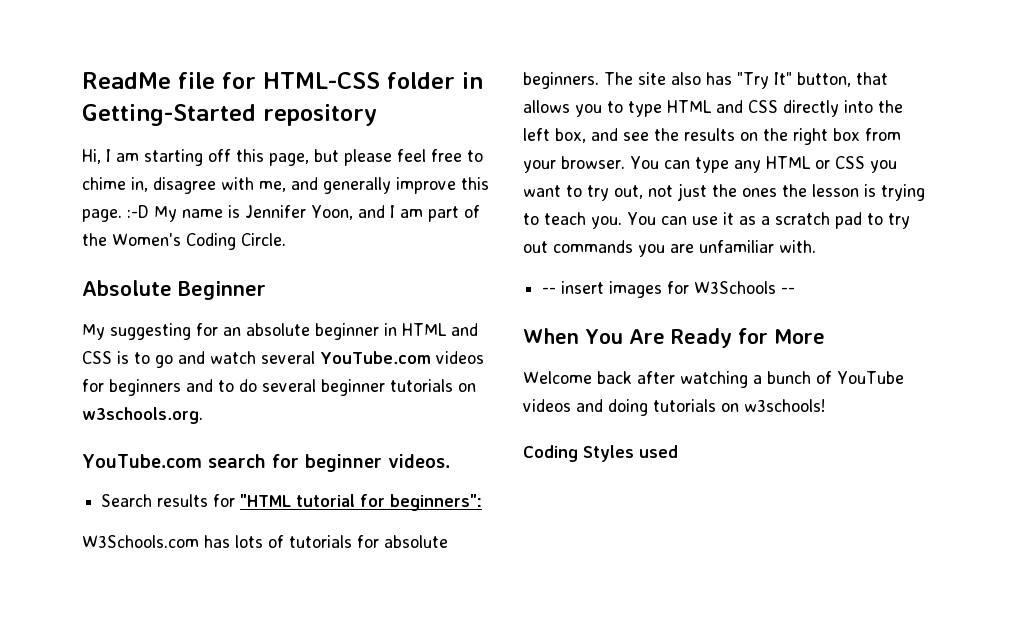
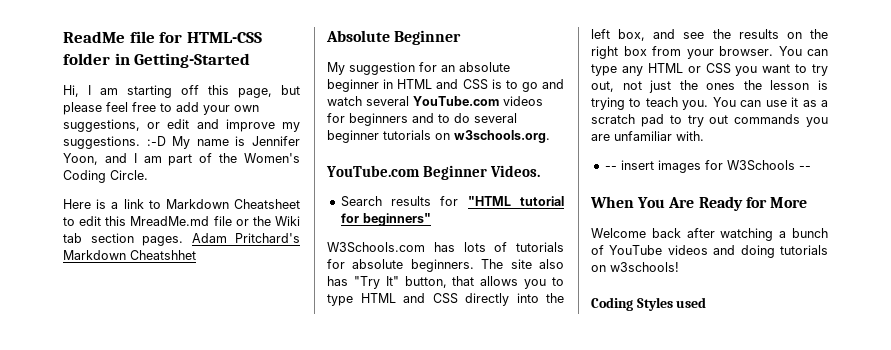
[263,104,377,126] repository -> (251, 60) none
[82,177,489,194] [82,209,122,222] chime in, disagree with me, and generally improve this page. -> [176,102,259,115] [63,119,300,132] [63,136,140,149] add your own suggestions, or edit and improve my suggestions.
(286, 239) none -> [63,199,300,209] [63,216,300,226] [63,233,300,246] [63,250,196,260] // Here is a link to Markdown Cheatsheet to edit this MreadMe.md file or the Wiki tab section pages. Adam Pritchard's Markdown Cheatshhet
[110,323,191,340] suggesting -> [349,62,415,75] suggestion
[207,454,450,472] search for beginner videos. -> [422,165,540,180] Beginner Videos.
[390,494,483,511] beginners": -> [362,213,431,226] beginners"

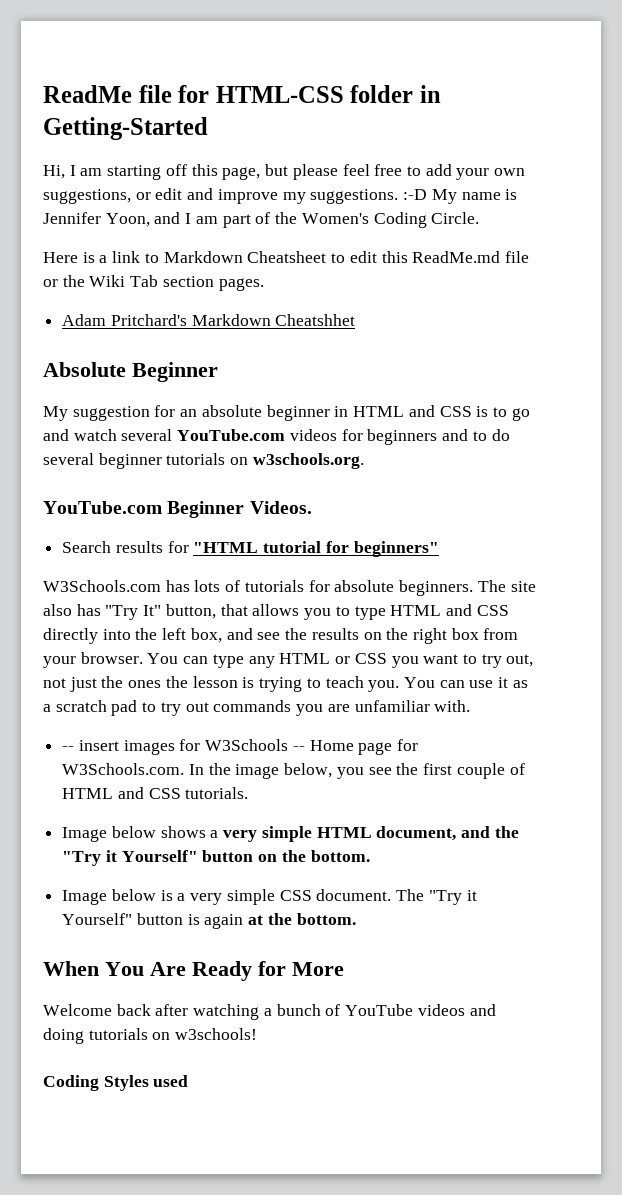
[130,216,210,226] MreadMe.md -> [412,251,501,263] ReadMe.md
[63,233,82,243] tab -> [130,275,159,287] Tab
(183, 241) none -> (264, 284) //
(811, 168) none -> [309,739,419,755] [62,763,525,779] [62,787,249,799] [62,826,519,842] [62,850,370,866] [62,889,477,905] [62,913,356,929] Home page for W3Schools.com. In the image below, you see the first couple of HTML and CSS tutorials. // Image below shows a very simple HTML document, and the "Try it Yourself" button on the bottom. // Image below is a very simple CSS document. The "Try it Yourself" button is again at the bottom.

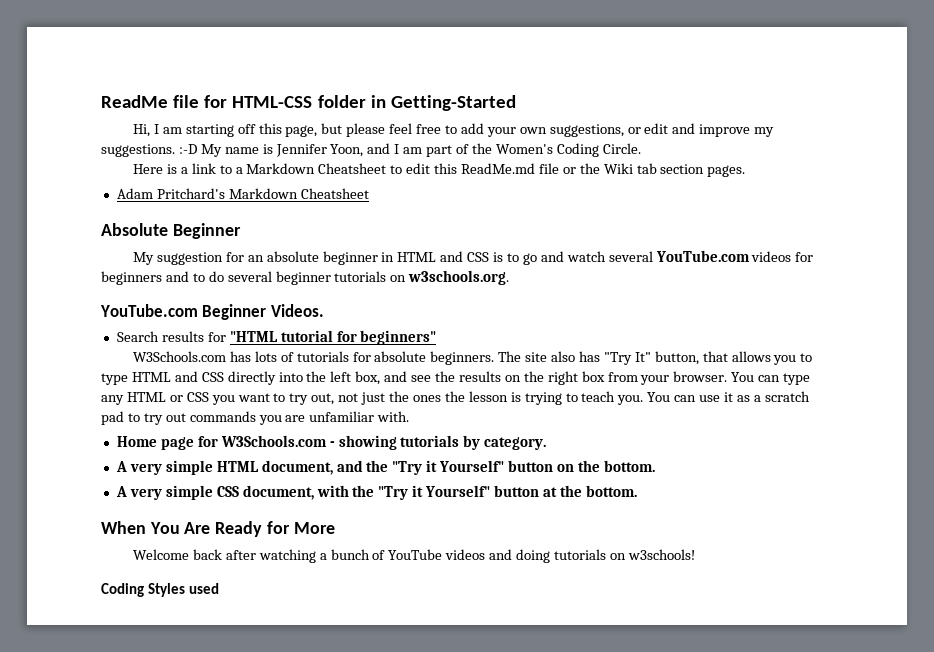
(159, 258) none -> [235,167,243,174] a
[130,275,159,287] Tab -> [636,163,657,174] tab
[275,314,356,326] Cheatshhet -> [300,188,369,199] Cheatsheet
[62,739,419,755] [62,763,525,779] [62,787,249,799] [62,826,219,842] -- insert images for W3Schools -- Home page for W3Schools.com. In the image below, you see the first couple of HTML and CSS tutorials. // Image below shows a -> [116,435,547,450] [115,461,127,472] Home page for W3Schools.com - showing tutorials by category. // A
[62,889,477,905] [62,913,244,929] Image below is a very simple CSS document. The "Try it Yourself" button is again -> [115,485,540,500] A very simple CSS document, with the "Try it Yourself" button

